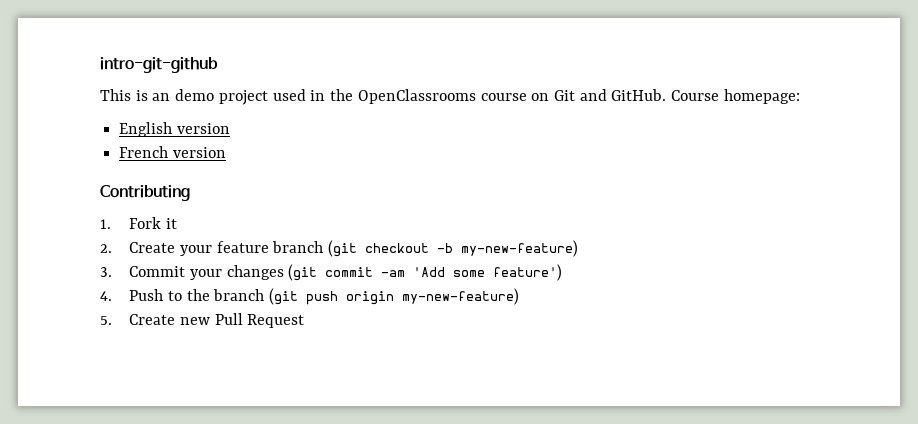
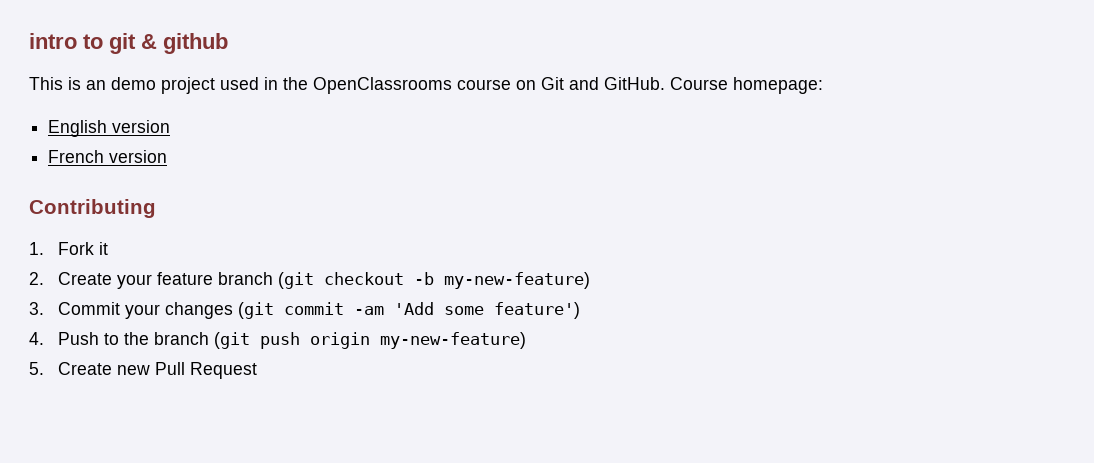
[100,57,218,73] intro-git-github -> [29,33,228,54] intro to git & github

